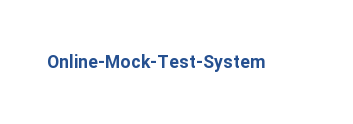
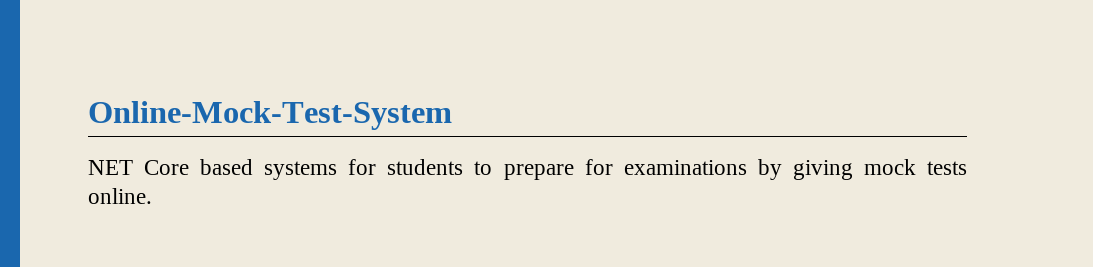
(266, 63) none -> [88,159,968,180] [88,188,152,204] // NET Core based systems for students to prepare for examinations by giving mock tests online.

